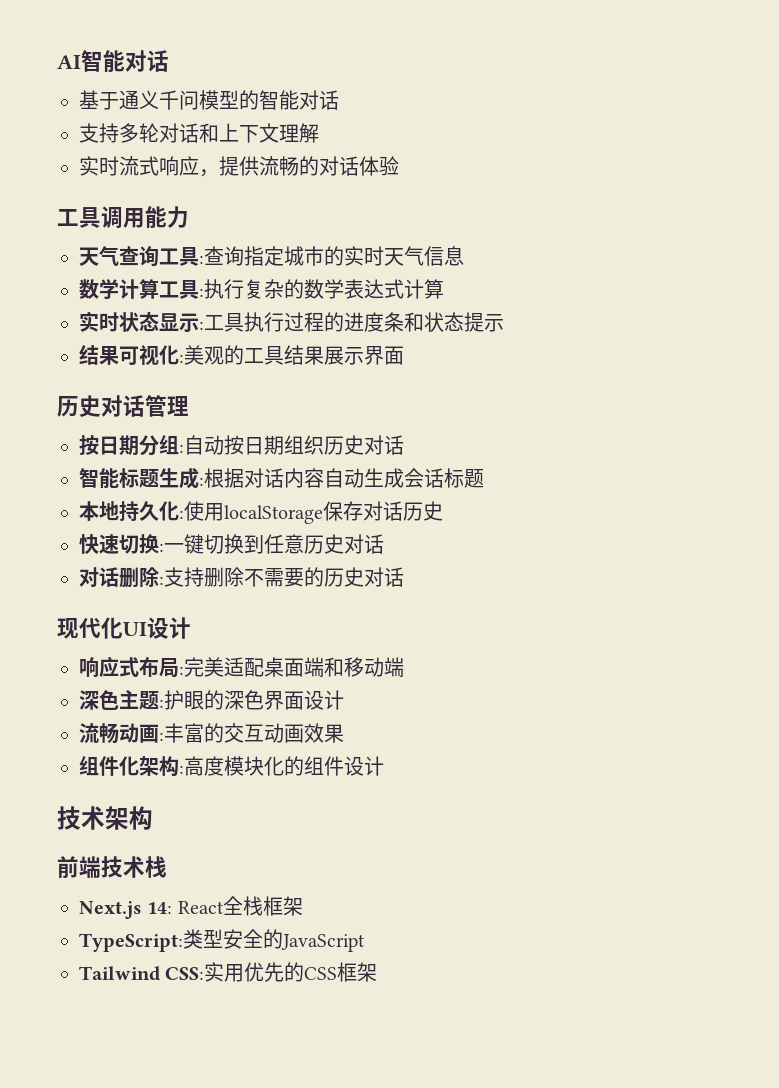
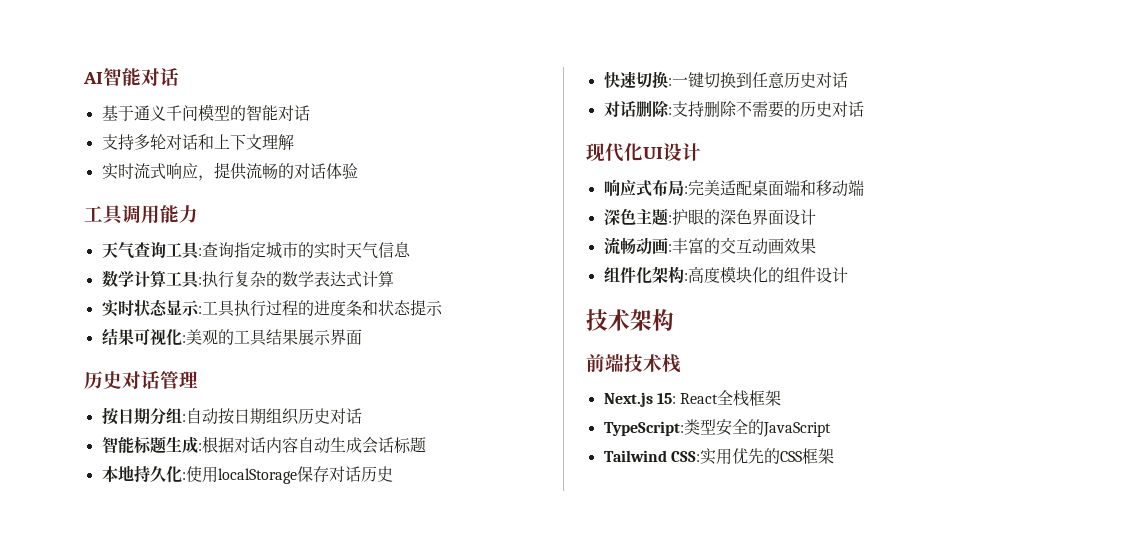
[147,902,173,914] 14: -> [656,393,676,404] 15:

